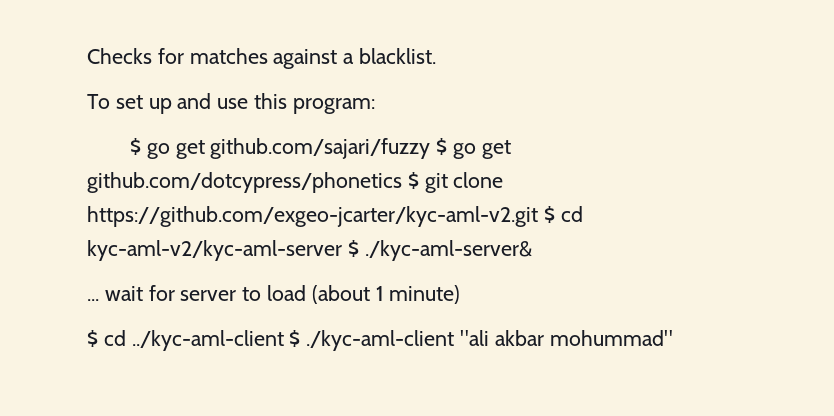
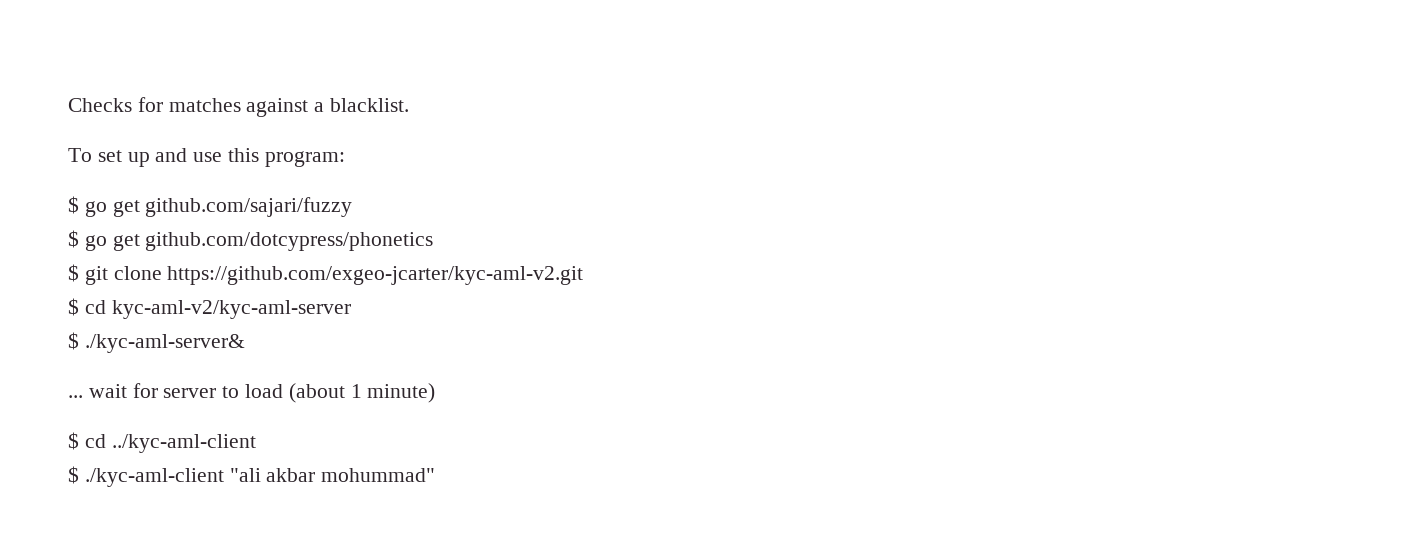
(431, 148) none -> (353, 207) //
(402, 182) none -> (434, 241) //
(538, 216) none -> (584, 275) //
(342, 250) none -> (351, 309) //
(284, 340) none -> (256, 443) //

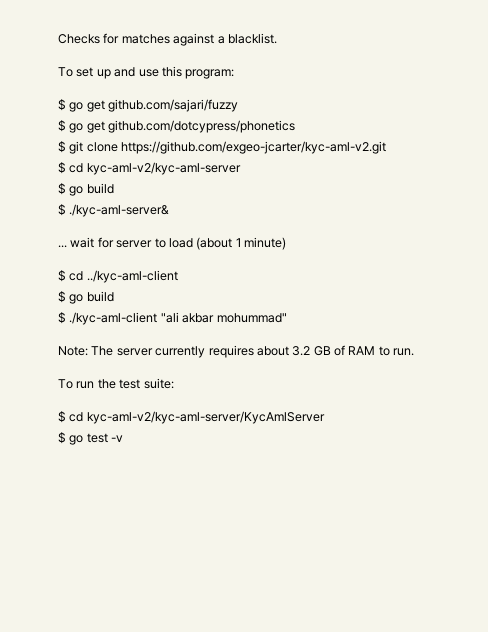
(351, 309) none -> [58,183,114,196] // $ go build
(256, 443) none -> [58,291,114,304] // $ go build
(436, 475) none -> [58,345,415,358] [58,378,174,389] [58,411,325,424] [58,432,124,445] // Note: The server currently requires about 3.2 GB of RAM to run. // To run the test suite: // $ cd kyc-aml-v2/kyc-aml-server/KycAmlServer // $ go test -v

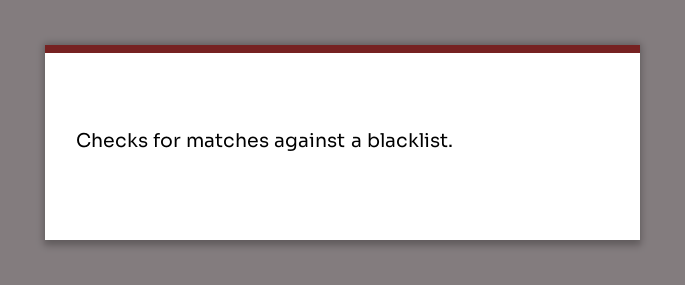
[58,66,235,79] [58,99,239,112] [58,120,296,133] [58,141,387,154] [58,162,241,175] [58,183,114,196] [58,204,170,217] [58,237,286,250] [58,270,178,283] [58,291,114,304] [58,312,287,325] [58,345,415,358] [58,378,174,389] [58,411,325,424] [58,432,124,445] // To set up and use this program: // $ go get github.com/sajari/fuzzy // $ go get github.com/dotcypress/phonetics // $ git clone https://github.com/exgeo-jcarter/kyc-aml-v2.git // $ cd kyc-aml-v2/kyc-aml-server // $ go build // $ ./kyc-aml-server& // ... wait for server to load (about 1 minute) // $ cd ../kyc-aml-client // $ go build // $ ./kyc-aml-client "ali akbar mohummad" // Note: The server currently requires about 3.2 GB of RAM to run. // To run the test suite: // $ cd kyc-aml-v2/kyc-aml-server/KycAmlServer // $ go test -v -> (453, 140) none

